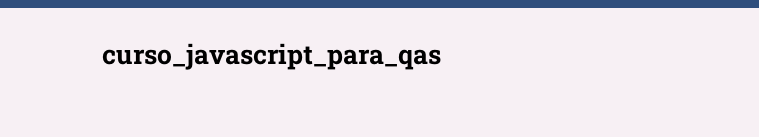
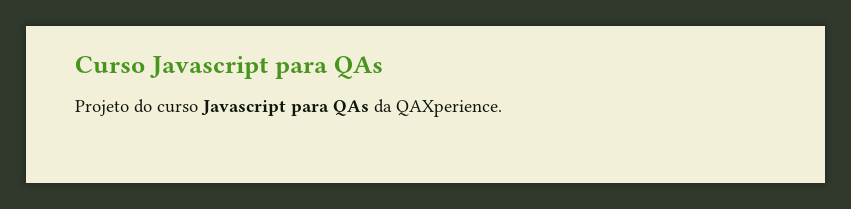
[102,43,441,70] curso_javascript_para_qas -> [75,56,384,79] [75,99,502,117] Curso Javascript para QAs // Projeto do curso Javascript para QAs da QAXperience.

